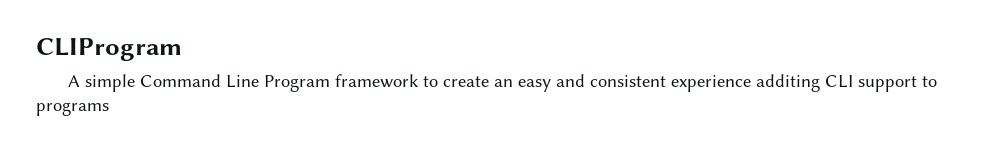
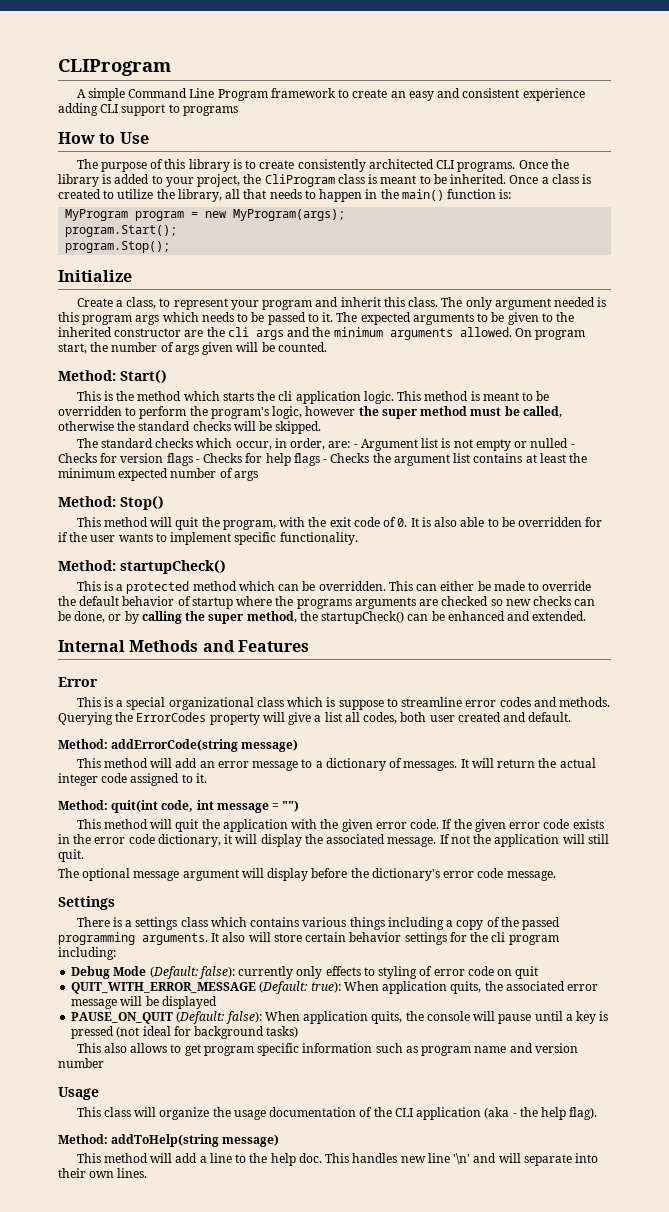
[755,74,820,92] additing -> [58,103,98,116] adding
(109, 109) none -> [58,132,149,144] [76,159,569,172] [58,174,592,187] [58,189,512,202] [65,209,346,221] [65,225,178,237] [65,241,171,253] [58,270,132,282] [76,297,607,310] [58,312,575,325] [58,327,586,340] [58,342,327,355] [58,370,167,383] [76,391,550,404] [58,406,562,419] [58,421,322,434] [76,438,575,451] [58,453,588,466] [58,468,258,481] [58,496,164,510] [76,517,603,530] [58,532,358,545] [58,560,226,574] [76,581,592,594] [58,596,596,609] [58,611,587,624] [58,640,309,652] [58,677,98,687] [76,697,611,710] [58,712,572,725] [58,739,299,752] [76,758,596,771] [58,773,207,786] [58,800,300,813] [76,819,604,832] [58,834,609,847] [58,849,84,862] [58,868,556,881] [58,896,115,910] [76,917,561,930] [58,932,559,945] [58,947,116,960] [71,966,539,979] [71,981,599,994] [71,996,217,1009] [71,1011,609,1024] [71,1026,299,1039] [76,1043,578,1056] [58,1058,104,1068] [58,1087,99,1100] [76,1107,598,1120] [58,1134,280,1147] [76,1153,599,1166] [58,1168,148,1178] // How to Use // The purpose of this library is to create consistently architected CLI programs. Once the library is added to your project, the CliProgram class is meant to be inherited. Once a class is created to utilize the library, all that needs to happen in the main() function is: // MyProgram program = new MyProgram(args); // program.Start(); // program.Stop(); // Initialize // Create a class, to represent your program and inherit this class. The only argument needed is this program args which needs to be passed to it. The expected arguments to be given to the inherited constructor are the cli args and the minimum arguments allowed. On program start, the number of args given will be counted. // Method: Start() // This is the method which starts the cli application logic. This method is meant to be overridden to perform the program's logic, however the super method must be called, otherwise the standard checks will be skipped. // The standard checks which occur, in order, are: - Argument list is not empty or nulled - Checks for version flags - Checks for help flags - Checks the argument list contains at least the minimum expected number of args // Method: Stop() // This method will quit the program, with the exit code of 0. It is also able to be overridden for if the user wants to implement specific functionality. // Method: startupCheck() // This is a protected method which can be overridden. This can either be made to override the default behavior of startup where the programs arguments are checked so new checks can be done, or by calling the super method, the startupCheck() can be enhanced and extended. // Internal Methods and Features // Error // This is a special organizational class which is suppose to streamline error codes and methods. Querying the ErrorCodes property will give a list all codes, both user created and default. // Method: addErrorCode(string message) // This method will add an error message to a dictionary of messages. It will return the actual integer code assigned to it. // Method: quit(int code, int message = "") // This method will quit the application with the given error code. If the given error code exists in the error code dictionary, it will display the associated message. If not the application will still quit. // The optional message argument will display before the dictionary's error code message. // Settings // There is a settings class which contains various things including a copy of the passed programming arguments. It also will store certain behavior settings for the cli program including: // Debug Mode (Default: false): currently only effects to styling of error code on quit // QUIT_WITH_ERROR_MESSAGE (Default: true): When application quits, the associated error message will be displayed // PAUSE_ON_QUIT (Default: false): When application quits, the console will pause until a key is pressed (not ideal for background tasks) // This also allows to get program specific information such as program name and version number // Usage // This class will organize the usage documentation of the CLI application (aka - the help flag). // Method: addToHelp(string message) // This method will add a line to the help doc. This handles new line '\n' and will separate into their own lines.

